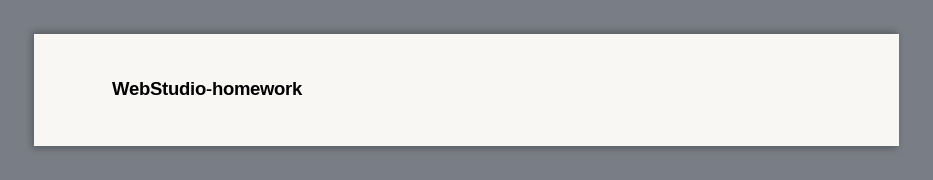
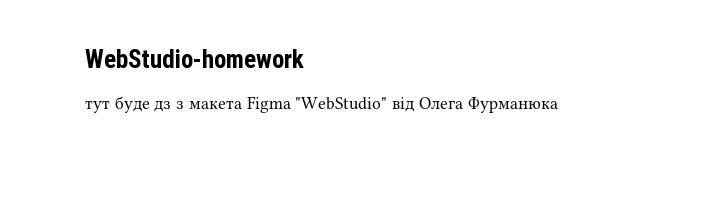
(303, 88) none -> [85,96,558,113] // тут буде дз з макета Figma "WebStudio" від Олега Фурманюка

